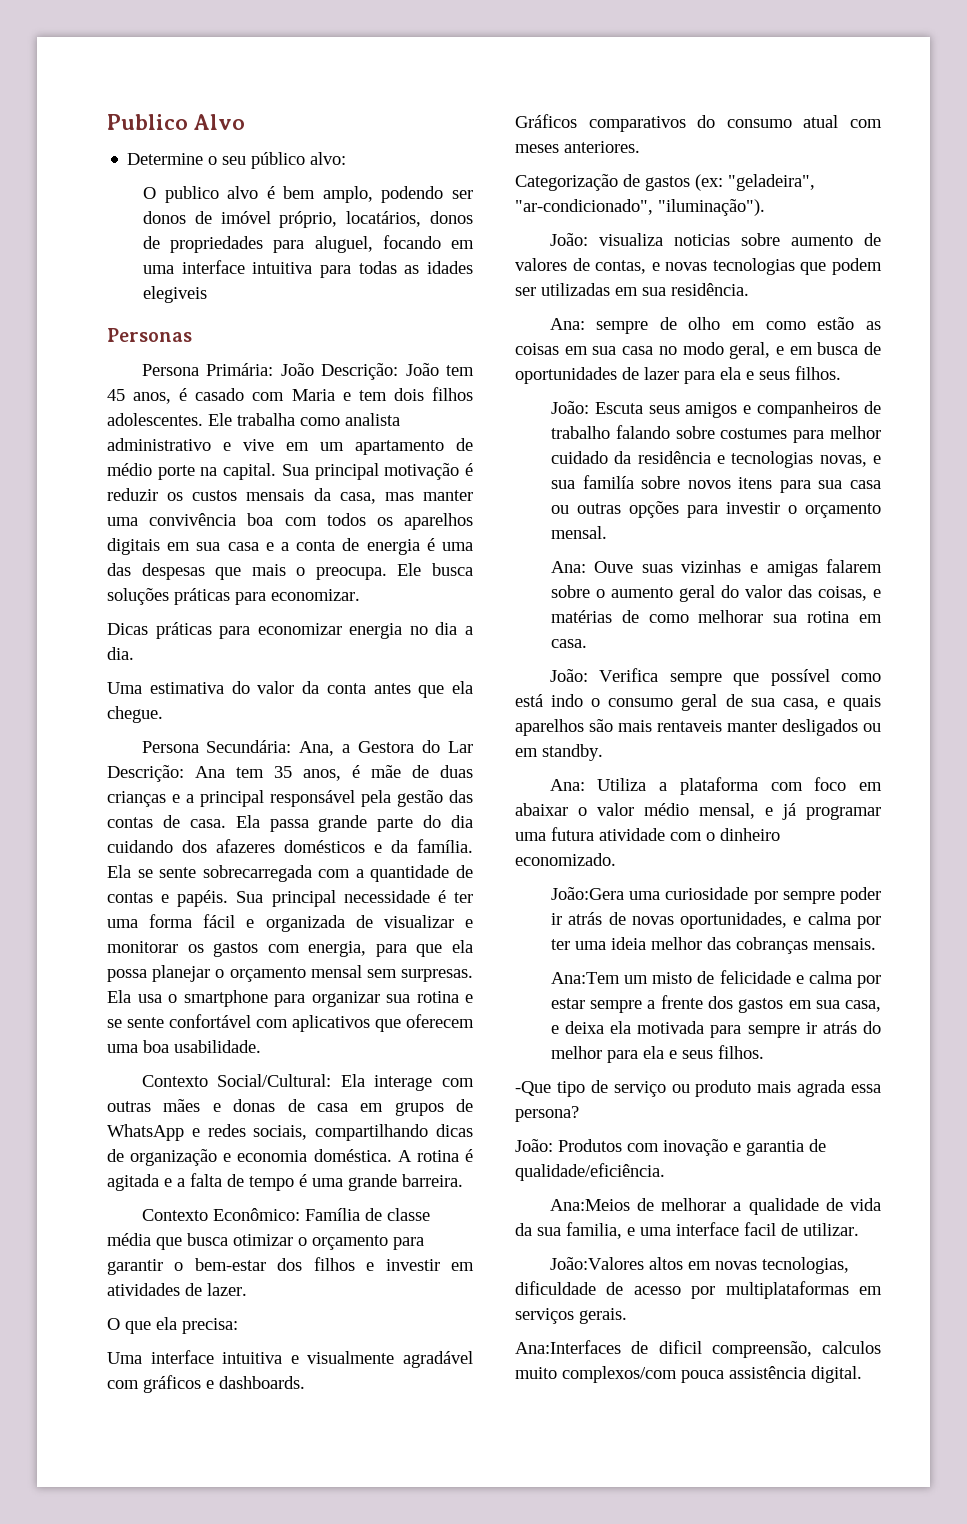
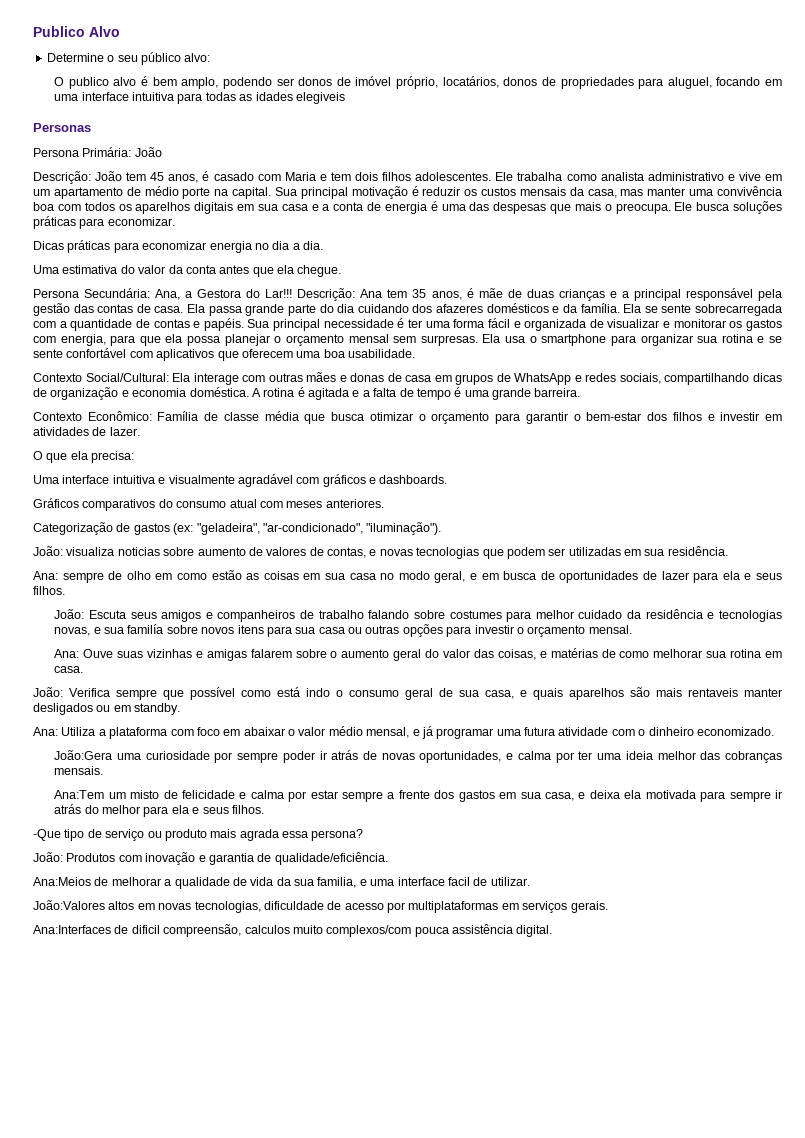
(314, 369) none -> (162, 152) //
[448,741,474,753] Lar -> [265,289,293,298] Lar!!!

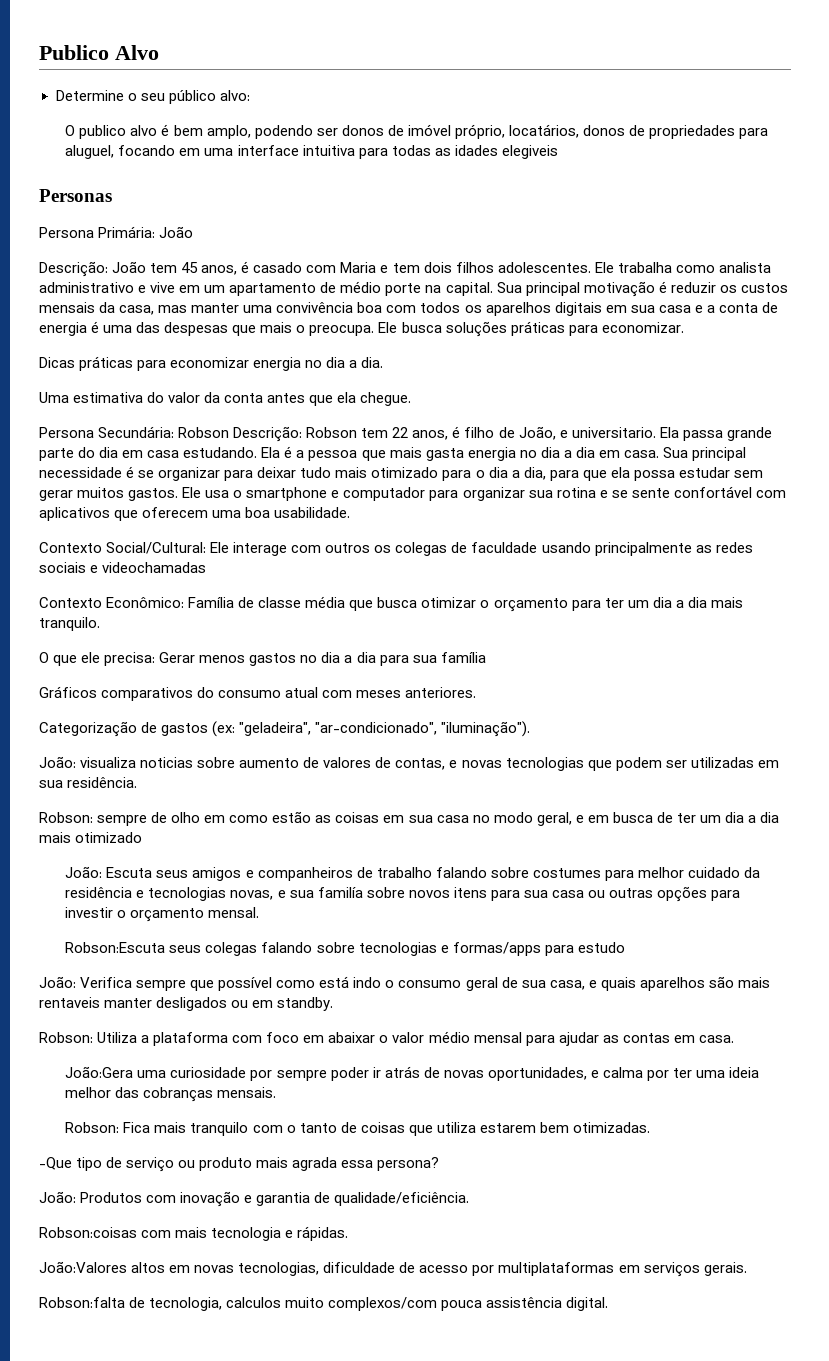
[155,288,782,301] [33,303,184,316] Ana, a Gestora do Lar!!! Descrição: Ana tem 35 anos, é mãe de duas crianças e a principal responsável pela gestão das contas de casa. -> [178,426,656,442] Robson Descrição: Robson tem 22 anos, é filho de João, e universitario.
[357,303,782,316] [33,318,782,331] [33,334,501,346] cuidando dos afazeres domésticos e da família. Ela se sente sobrecarregada com a quantidade de contas e papéis. Sua principal necessidade é ter uma forma fácil e organizada de visualizar e monitorar os gastos com energia, para que ela possa planejar o orçamento mensal sem surpresas. Ela -> [122,446,747,461] [39,466,763,481] [39,487,202,501] em casa estudando. Ela é a pessoa que mais gasta energia no dia a dia em casa. Sua principal necessidade é se organizar para deixar tudo mais otimizado para o dia a dia, para que ela possa estudar sem gerar muitos gastos. Ele
(607, 340) none -> [331,487,426,501] e computador
[172,373,191,382] Ela -> [210,542,230,553] Ele
[268,372,782,385] [33,387,581,400] outras mães e donas de casa em grupos de WhatsApp e redes sociais, compartilhando dicas de organização e economia doméstica. A rotina é agitada e a falta de tempo é uma grande barreira. -> [325,542,753,556] [39,562,207,573] outros os colegas de faculdade usando principalmente as redes sociais e videochamadas
[525,412,782,424] [33,427,140,436] garantir o bem-estar dos filhos e investir em atividades de lazer. -> [604,597,743,608] [39,617,100,631] ter um dia a dia mais tranquilo.
[70,451,88,460] ela -> [81,652,101,663] ele
[33,474,448,487] // Uma interface intuitiva e visualmente agradável com gráficos e dashboards. -> [159,652,486,666] Gerar menos gastos no dia a dia para sua família
[33,571,58,580] Ana: -> [39,812,93,823] Robson:
[559,571,783,583] [33,586,65,595] oportunidades de lazer para ela e seus filhos. -> [676,812,780,823] [39,832,143,843] ter um dia a dia mais otimizado
[54,648,783,661] [54,666,84,673] Ana: Ouve suas vizinhas e amigas falarem sobre o aumento geral do valor das coisas, e matérias de como melhorar sua rotina em casa. -> [65,942,625,956] Robson:Escuta seus colegas falando sobre tecnologias e formas/apps para estudo
[33,727,58,736] Ana: -> [39,1032,93,1043] Robson:
[366,726,774,739] mensal, e já programar uma futura atividade com o dinheiro economizado. -> [473,1032,734,1046] mensal para ajudar as contas em casa.
[54,790,782,802] [54,804,264,817] Ana:Tem um misto de felicidade e calma por estar sempre a frente dos gastos em sua casa, e deixa ela motivada para sempre ir atrás do melhor para ela e seus filhos. -> [65,1122,650,1136] Robson: Fica mais tranquilo com o tanto de coisas que utiliza estarem bem otimizadas.
[33,877,530,889] Ana:Meios de melhorar a qualidade de vida da sua familia, e uma interface facil de utilizar. -> [39,1226,349,1241] Robson:coisas com mais tecnologia e rápidas.
[33,924,242,937] Ana:Interfaces de dificil compreensão, -> [39,1297,223,1311] Robson:falta de tecnologia,

